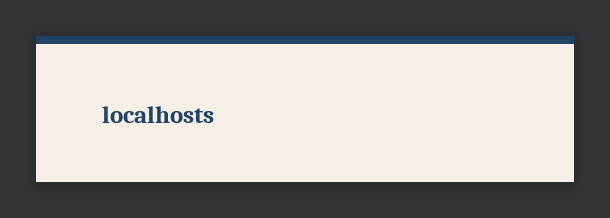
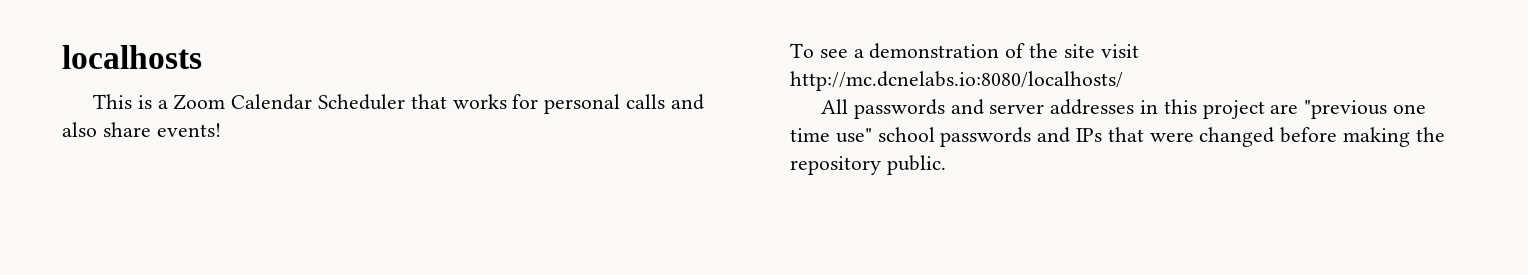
(214, 114) none -> [92,94,704,114] [62,122,221,137] [790,43,1139,59] [790,71,1123,91] [820,99,1427,119] [790,127,1445,147] [790,155,946,175] // This is a Zoom Calendar Scheduler that works for personal calls and also share events! // To see a demonstration of the site visit http://mc.dcnelabs.io:8080/localhosts/ // All passwords and server addresses in this project are "previous one time use" school passwords and IPs that were changed before making the repository public.

